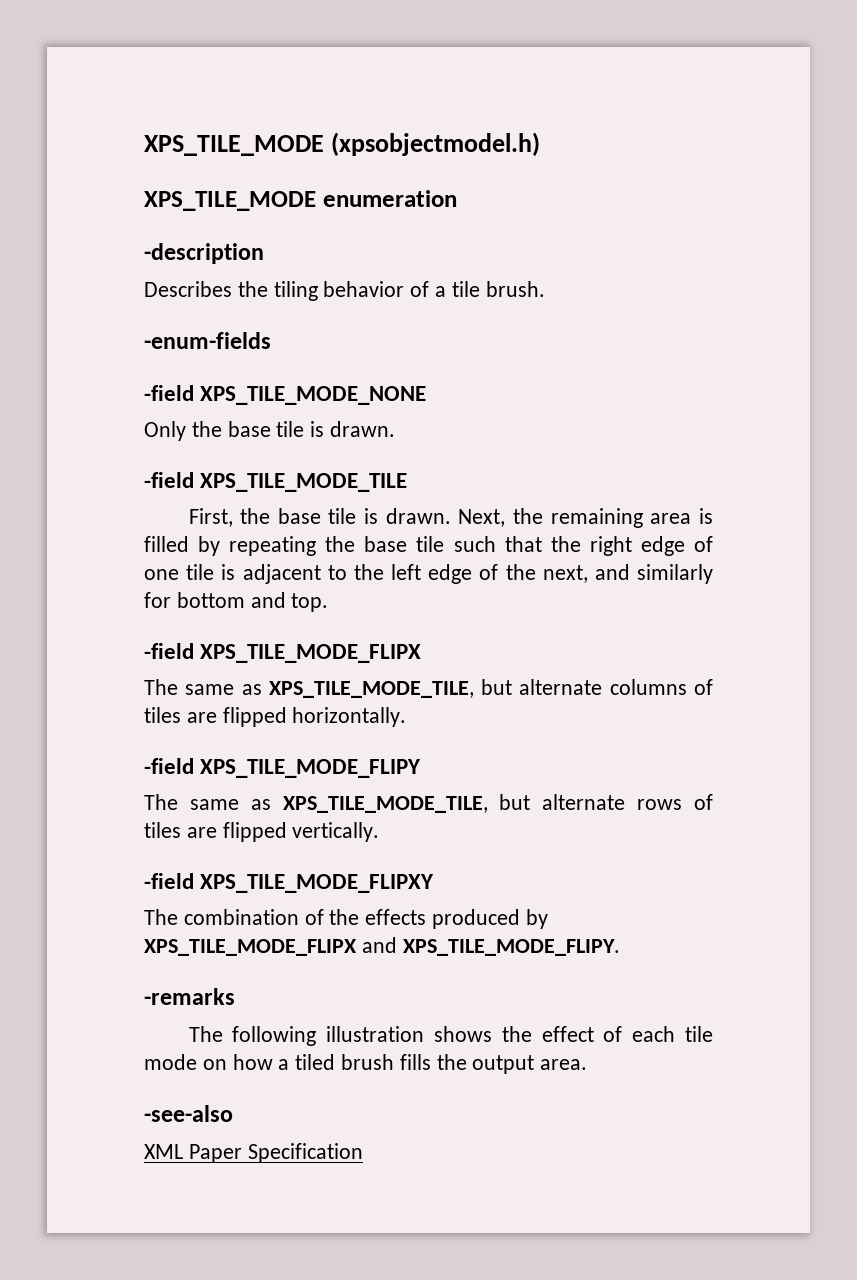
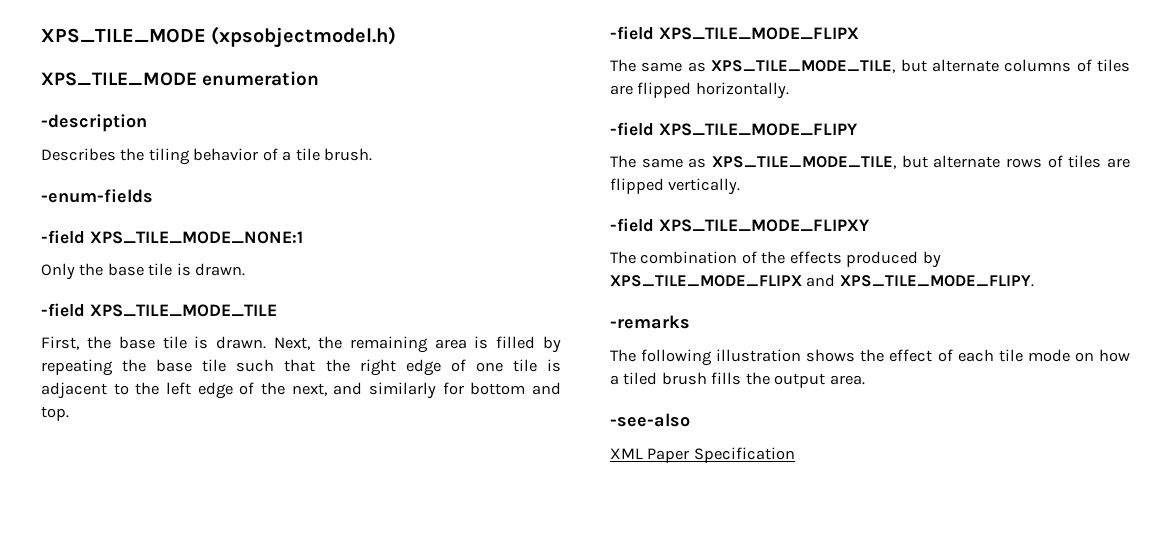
[200,386,427,405] XPS_TILE_MODE_NONE -> [89,231,303,244] XPS_TILE_MODE_NONE:1

